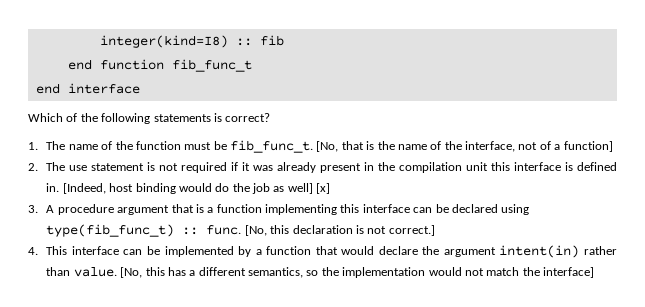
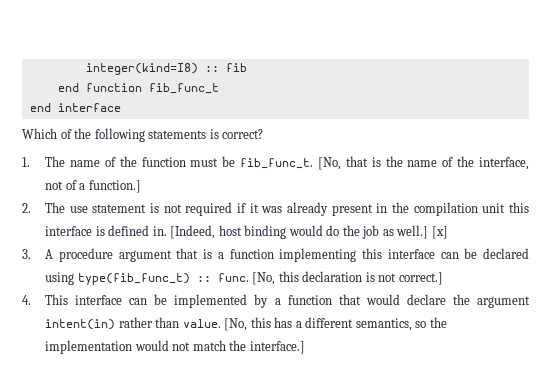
[563,141,613,152] function] -> [88,180,141,193] function.]
[287,183,313,194] well] -> [396,225,429,239] well.]
[543,267,595,278] interface] -> [249,341,305,354] interface.]

